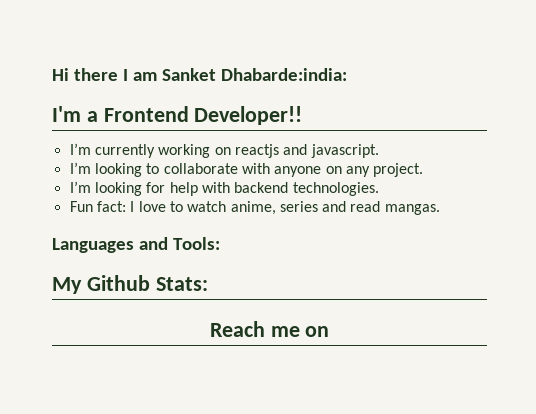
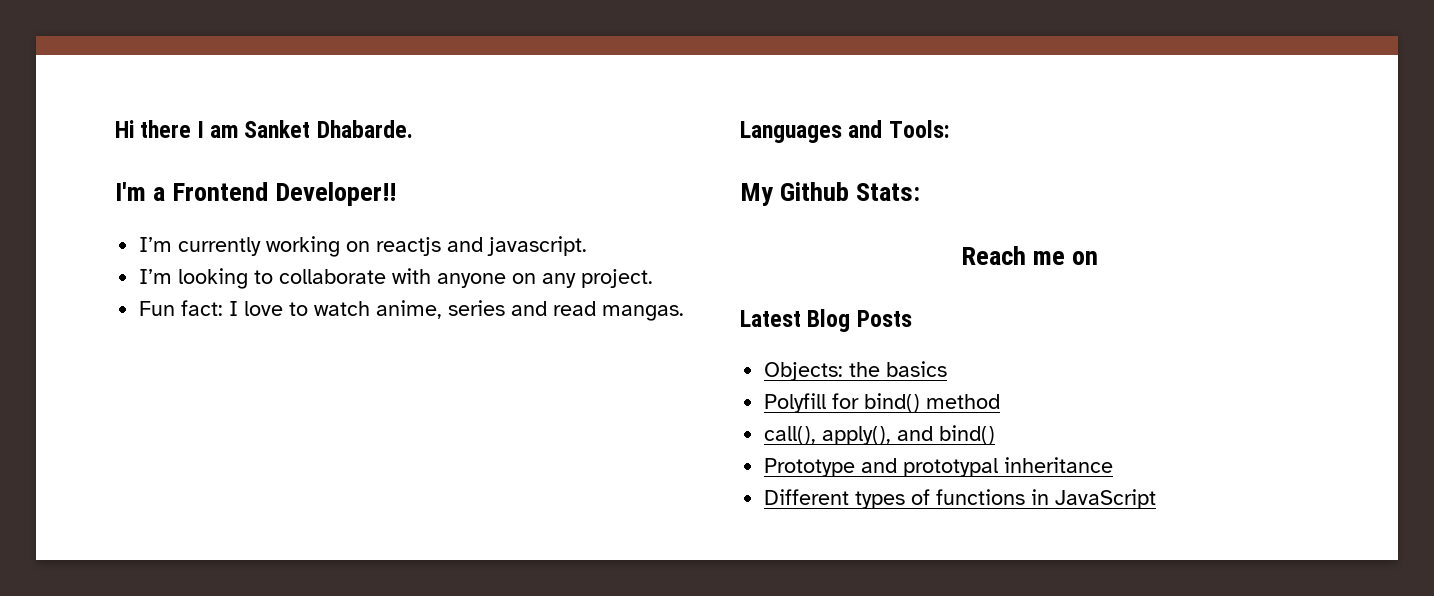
[220,68,347,81] Dhabarde:india: -> [316,120,413,138] Dhabarde.
[69,181,379,196] // I’m looking for help with backend technologies. -> (654, 278) none
(330, 331) none -> [740,309,912,332] [764,361,948,381] [764,393,1001,413] [764,425,996,445] [764,457,1114,477] [764,489,1157,509] // Latest Blog Posts // Objects: the basics // Polyfill for bind() method // call(), apply(), and bind() // Prototype and prototypal inheritance // Different types of functions in JavaScript

